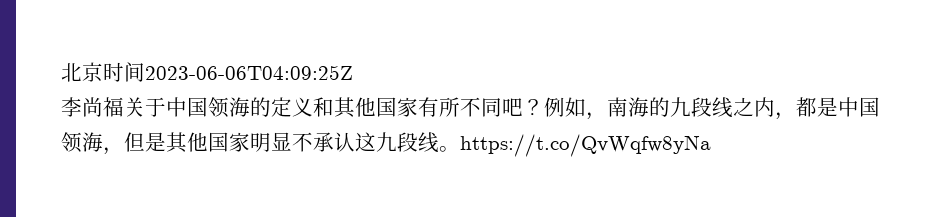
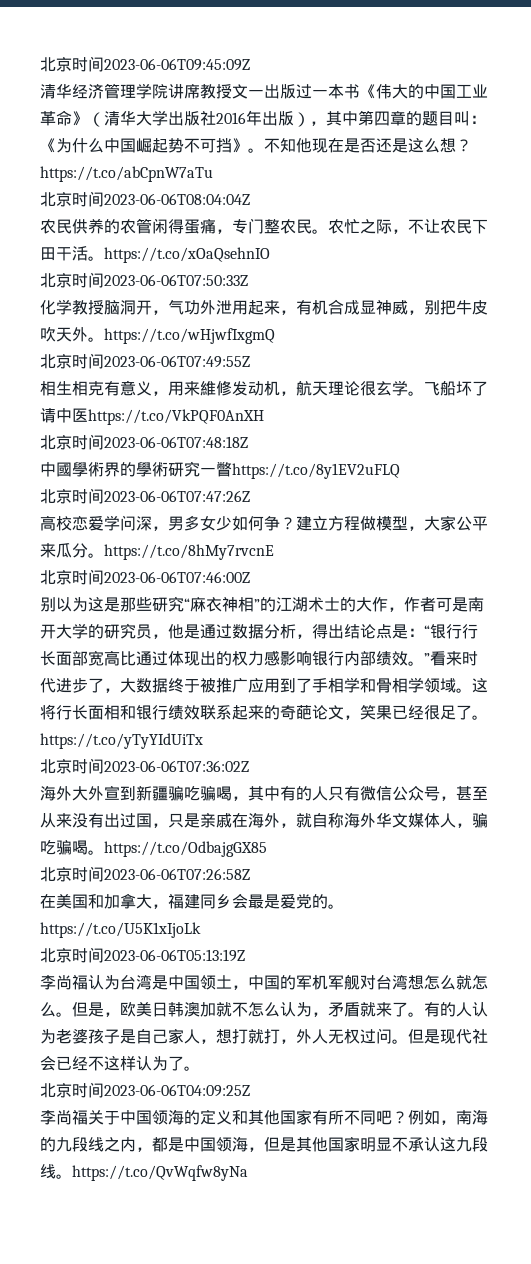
[61,62,145,82] 北京时间 -> [40,56,250,72] [40,83,488,99] [40,110,486,127] [40,138,472,153] [40,166,213,182] [40,191,250,207] [40,218,488,234] [40,246,270,263] [40,272,248,288] [40,299,488,315] [40,326,275,344] [40,353,250,369] [40,380,488,396] [40,408,264,425] [40,434,248,450] [40,461,400,479] [40,488,250,504] [40,515,488,531] [40,543,274,560] [40,569,250,585] [40,596,484,612] [40,623,478,639] [40,650,478,666] [40,677,488,693] [40,704,488,720] [40,733,203,749] [40,758,249,774] [40,785,488,801] [40,813,488,828] [40,840,267,857] [40,866,250,882] [40,893,344,909] [40,922,201,938] [40,947,245,963] [40,974,488,990] [40,1001,488,1017] [40,1028,488,1044] [40,1055,200,1071] [40,1082,104,1098] 北京时间2023-06-06T09:45:09Z // 清华经济管理学院讲席教授文一出版过一本书《伟大的中国工业革命》（清华大学出版社2016年出版），其中第四章的题目叫：《为什么中国崛起势不可挡》。不知他现在是否还是这么想？https://t.co/abCpnW7aTu // 北京时间2023-06-06T08:04:04Z // 农民供养的农管闲得蛋痛，专门整农民。农忙之际，不让农民下田干活。https://t.co/xOaQsehnIO // 北京时间2023-06-06T07:50:33Z // 化学教授脑洞开，气功外泄用起来，有机合成显神威，别把牛皮吹天外。https://t.co/wHjwfIxgmQ // 北京时间2023-06-06T07:49:55Z // 相生相克有意义，用来維修发动机，航天理论很玄学。飞船坏了请中医https://t.co/VkPQF0AnXH // 北京时间2023-06-06T07:48:18Z // 中國學術界的學術研究一瞥https://t.co/8y1EV2uFLQ // 北京时间2023-06-06T07:47:26Z // 高校恋爱学问深，男多女少如何争？建立方程做模型，大家公平来瓜分。https://t.co/8hMy7rvcnE // 北京时间2023-06-06T07:46:00Z // 别以为这是那些研究“麻衣神相”的江湖术士的大作，作者可是南开大学的研究员，他是通过数据分析，得出结论点是：“银行行长面部宽高比通过体现出的权力感影响银行内部绩效。”看来时代进步了，大数据终于被推广应用到了手相学和骨相学领域。这将行长面相和银行绩效联系起来的奇葩论文，笑果已经很足了。https://t.co/yTyYIdUiTx // 北京时间2023-06-06T07:36:02Z // 海外大外宣到新疆骗吃骗喝，其中有的人只有微信公众号，甚至从来没有出过国，只是亲戚在海外，就自称海外华文媒体人，骗吃骗喝。https://t.co/OdbajgGX85 // 北京时间2023-06-06T07:26:58Z // 在美国和加拿大，福建同乡会最是爱党的。https://t.co/U5K1xIjoLk // 北京时间2023-06-06T05:13:19Z // 李尚福认为台湾是中国领土，中国的军机军舰对台湾想怎么就怎么。但是，欧美日韩澳加就不怎么认为，矛盾就来了。有的人认为老婆孩子是自己家人，想打就打，外人无权过问。但是现代社会已经不这样认为了。 // 北京时间

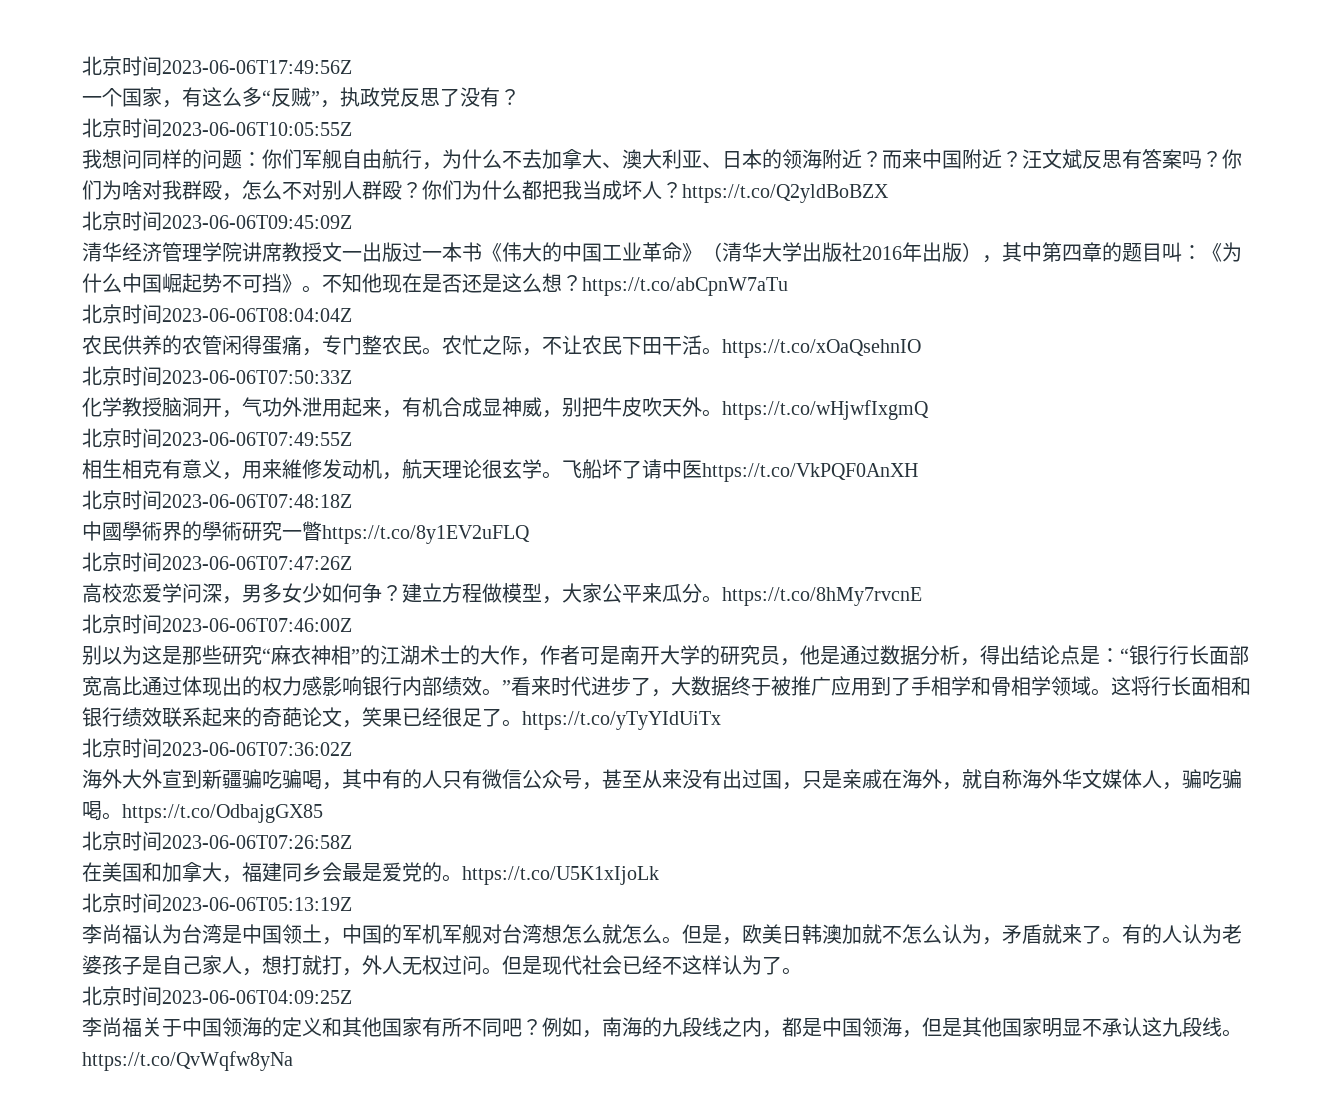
[40,56,104,72] 北京时间 -> [82,56,352,76] [82,87,520,108] [82,118,352,138] [82,149,1242,170] [82,180,889,203] [82,211,162,231] 北京时间2023-06-06T17:49:56Z // 一个国家，有这么多“反贼”，执政党反思了没有？ // 北京时间2023-06-06T10:05:55Z // 我想问同样的问题：你们军舰自由航行，为什么不去加拿大、澳大利亚、日本的领海附近？而来中国附近？汪文斌反思有答案吗？你们为啥对我群殴，怎么不对别人群殴？你们为什么都把我当成坏人？https://t.co/Q2yldBoBZX // 北京时间

